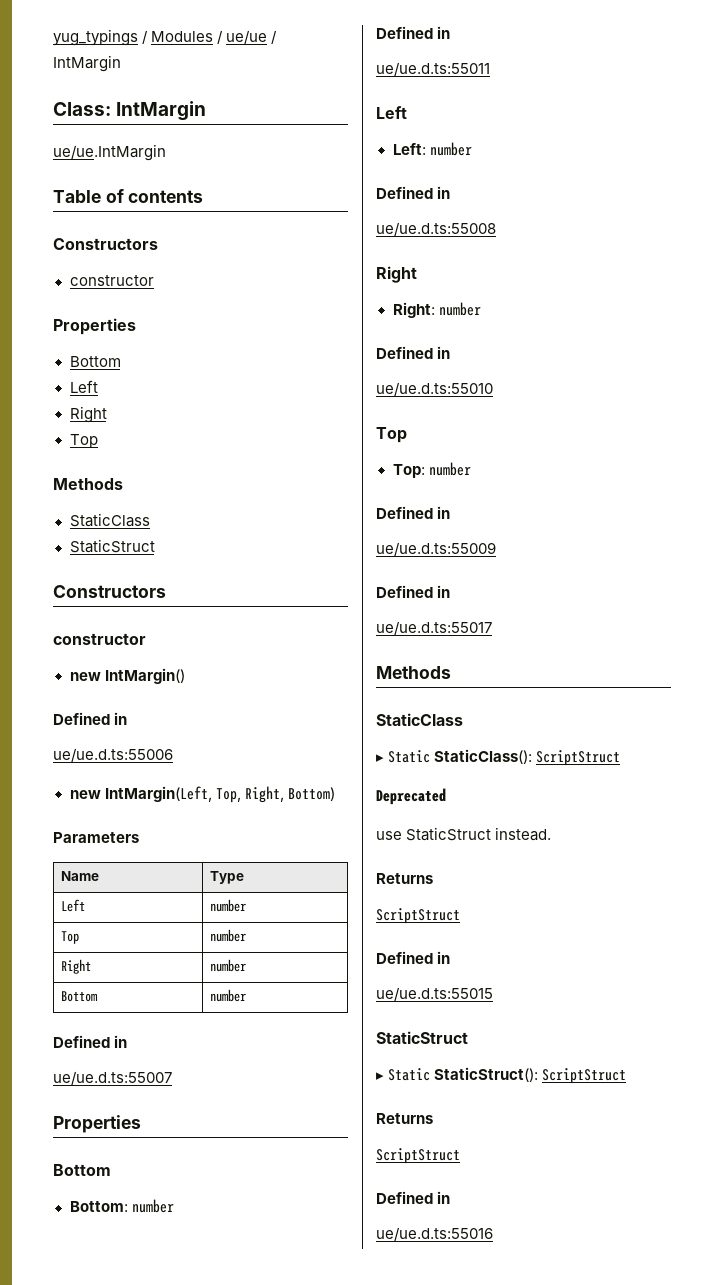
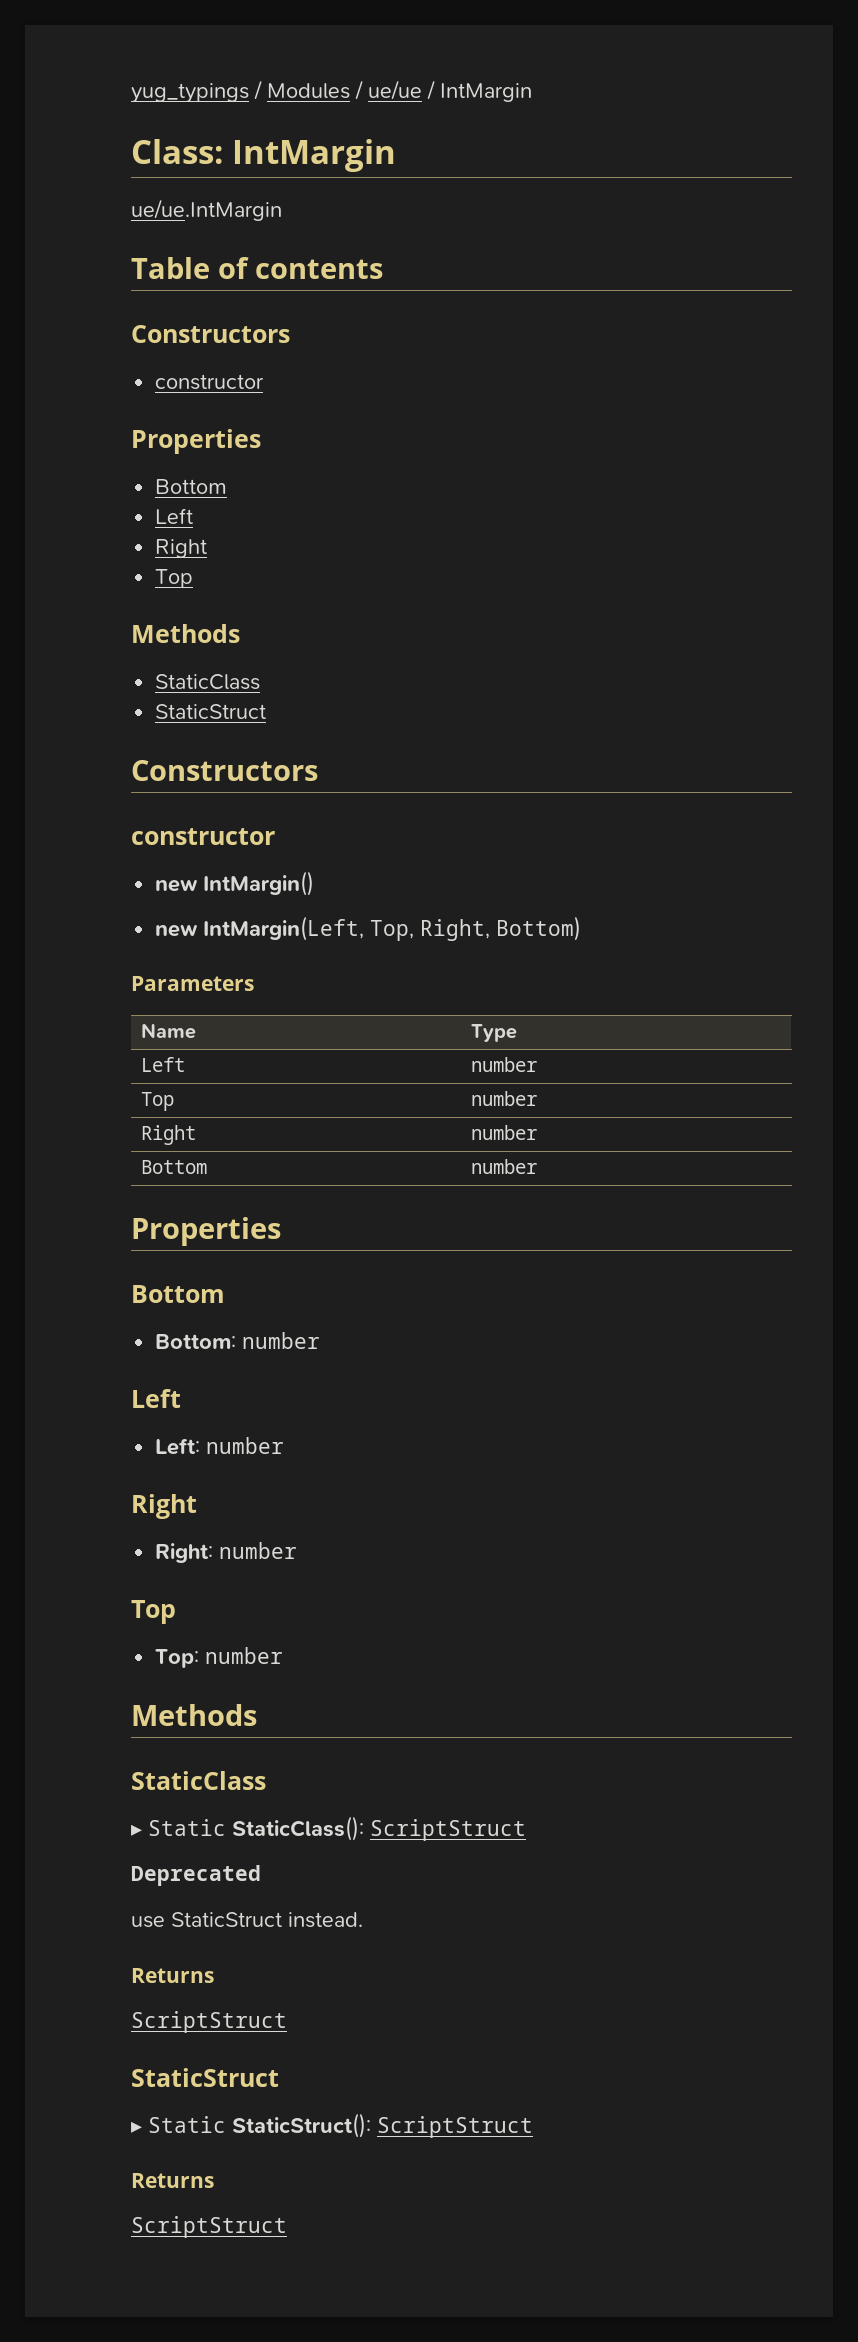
[53,712,128,725] [53,748,173,762] // Defined in // ue/ue.d.ts:55006 -> (315, 883) none
[53,1035,128,1048] [53,1071,172,1085] // Defined in // ue/ue.d.ts:55007 -> (538, 1166) none
[376,26,451,39] [376,62,490,76] // Defined in // ue/ue.d.ts:55011 -> (321, 1340) none
[376,186,451,199] [376,222,496,236] // Defined in // ue/ue.d.ts:55008 -> (285, 1445) none
[376,346,451,359] [376,382,493,396] // Defined in // ue/ue.d.ts:55010 -> (298, 1550) none
[376,506,451,519] [376,542,496,556] [376,585,451,598] [376,621,492,635] // Defined in // ue/ue.d.ts:55009 // Defined in // ue/ue.d.ts:55017 -> (284, 1655) none
[376,951,451,964] [376,987,493,1001] // Defined in // ue/ue.d.ts:55015 -> (287, 2022) none
[376,1191,451,1204] [376,1227,493,1241] // Defined in // ue/ue.d.ts:55016 -> (287, 2227) none

